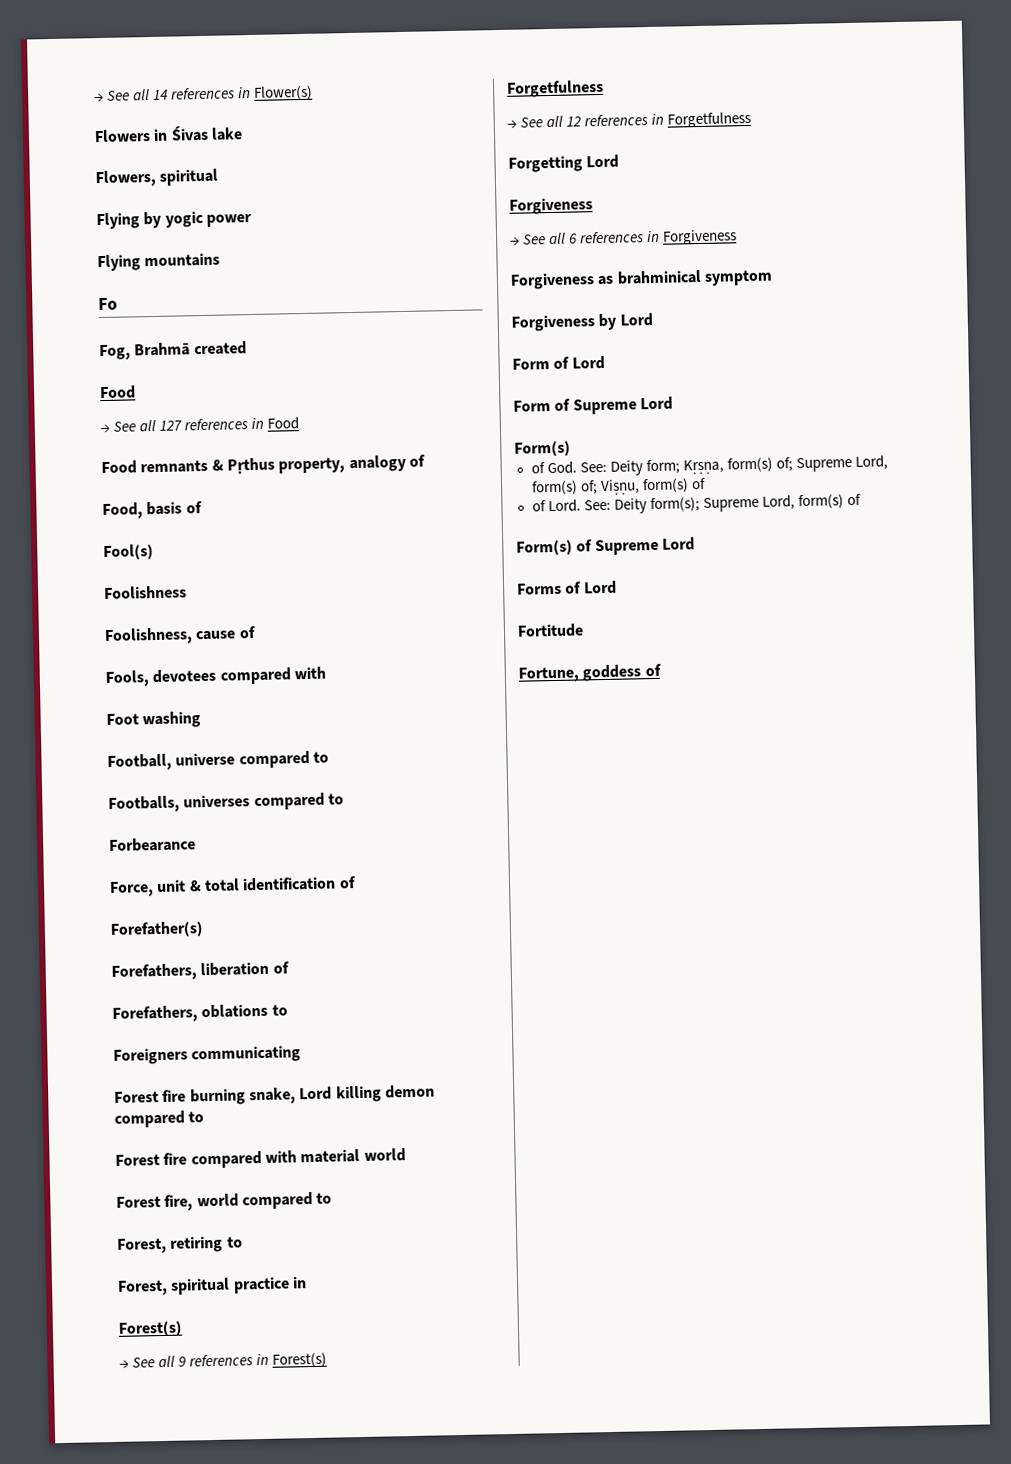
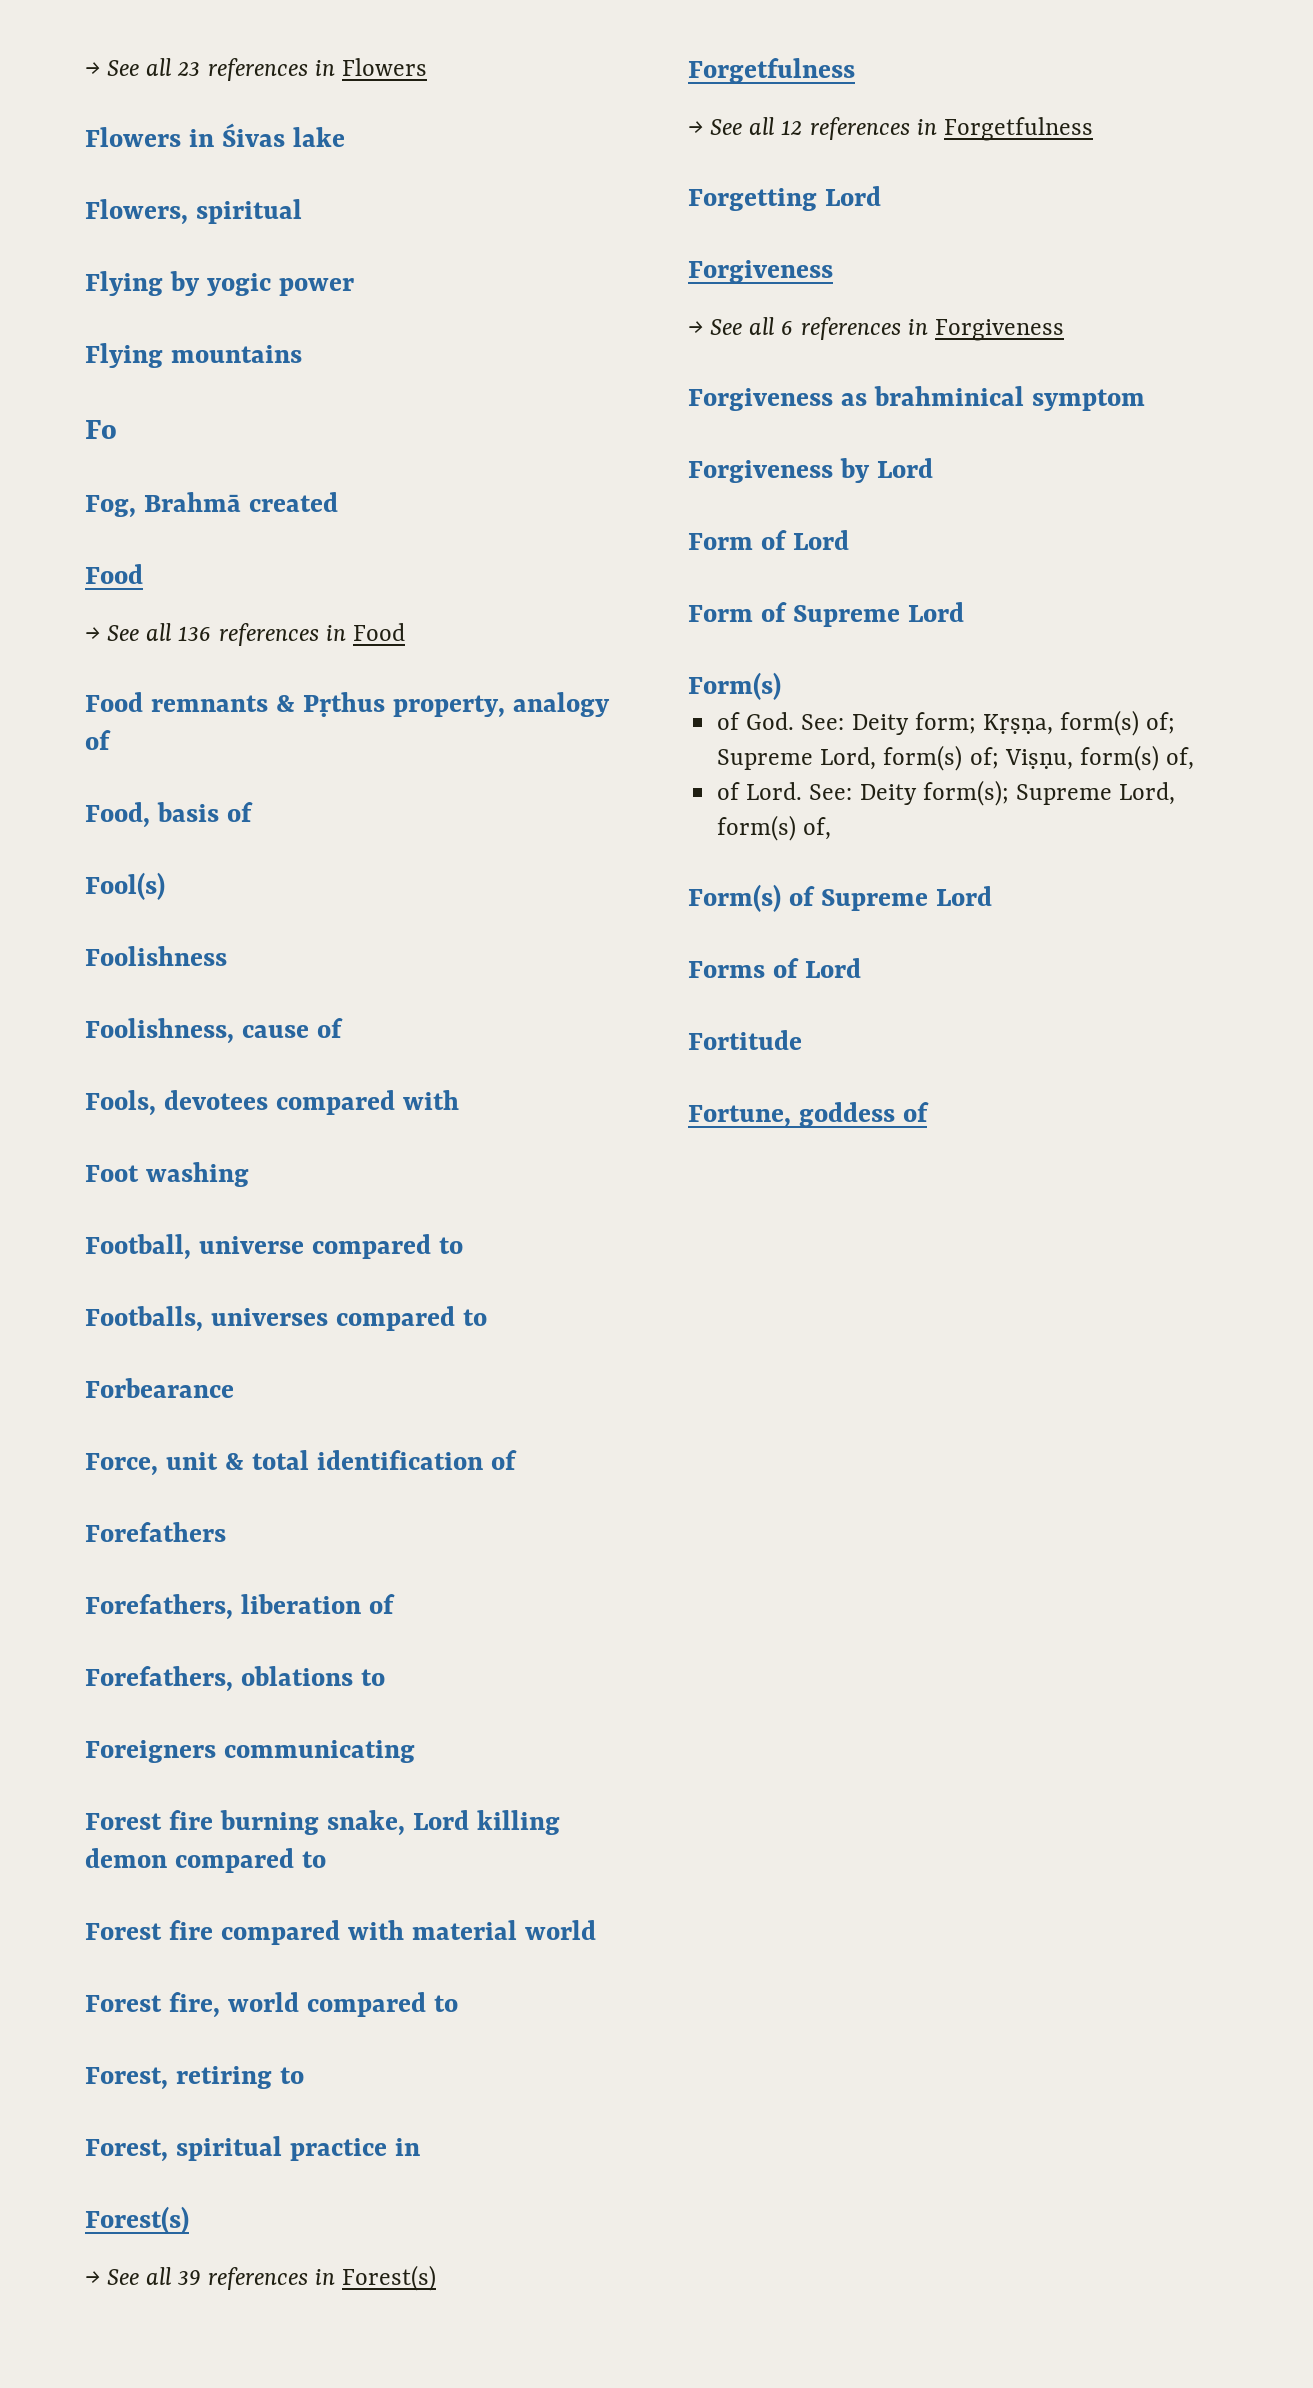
[94,85,314,103] → See all 14 references in Flower(s) -> [85,58,427,81] → See all 23 references in Flowers
[159,420,183,431] 127 -> [178,626,212,641] 136
[110,921,204,938] Forefather(s) -> [85,1522,226,1542] Forefathers
[178,1356,187,1367] 9 -> [178,2270,201,2285] 39
[690,477,706,490] of -> [1166,747,1195,770] of,
[846,493,861,506] of -> [803,817,832,840] of,

